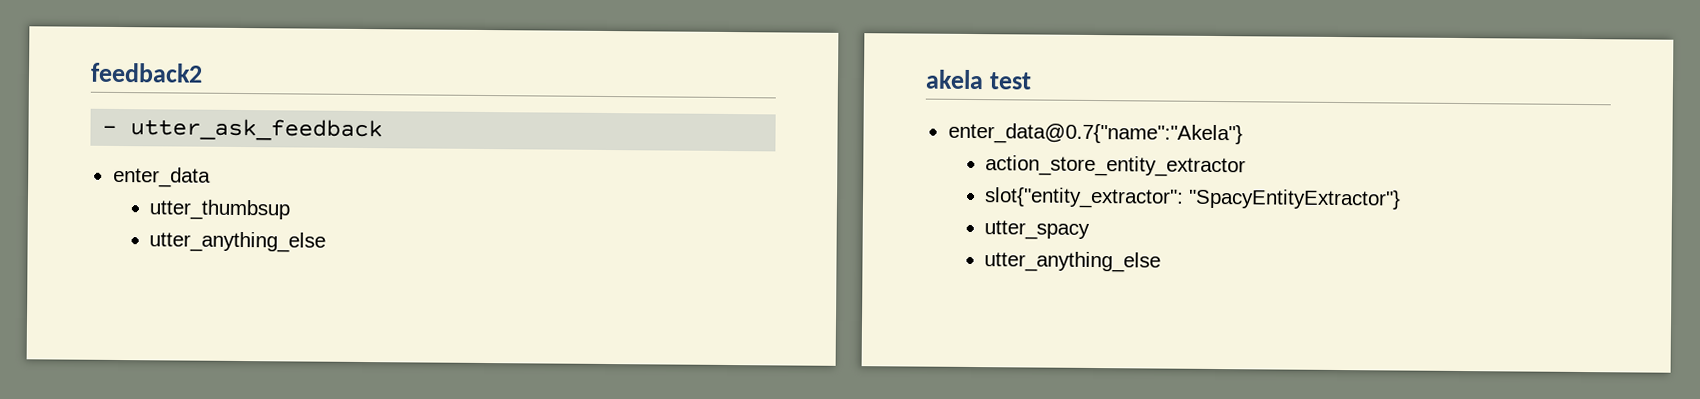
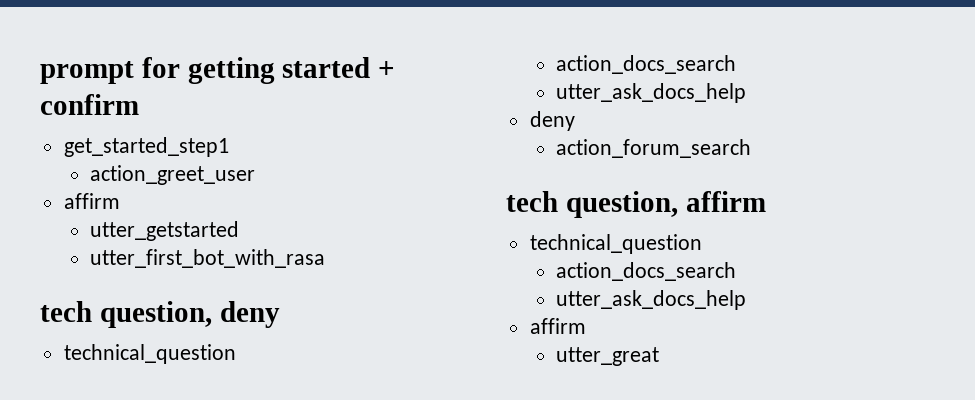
[90,62,203,83] [102,118,384,142] [112,166,211,188] [149,199,291,221] [149,231,327,253] [925,69,1032,90] [947,122,1243,146] [985,155,1247,178] [984,187,1402,210] [984,220,1091,240] [984,251,1162,273] feedback2 // - utter_ask_feedback // enter_data // utter_thumbsup // utter_anything_else // akela test // enter_data@0.7{"name":"Akela"} // action_store_entity_extractor // slot{"entity_extractor": "SpacyEntityExtractor"} // utter_spacy // utter_anything_else -> [40,57,396,84] [40,94,139,115] [63,137,229,157] [89,165,255,185] [63,193,120,209] [89,221,239,241] [89,249,325,268] [40,301,280,328] [63,344,236,364] [555,55,736,74] [555,83,746,103] [529,111,575,131] [555,139,751,158] [506,191,766,218] [529,234,702,254] [555,262,736,281] [555,290,746,310] [529,318,586,334] [555,347,659,366] prompt for getting started + confirm // get_started_step1 // action_greet_user // affirm // utter_getstarted // utter_first_bot_with_rasa // tech question, deny // technical_question // action_docs_search // utter_ask_docs_help // deny // action_forum_search // tech question, affirm // technical_question // action_docs_search // utter_ask_docs_help // affirm // utter_great

